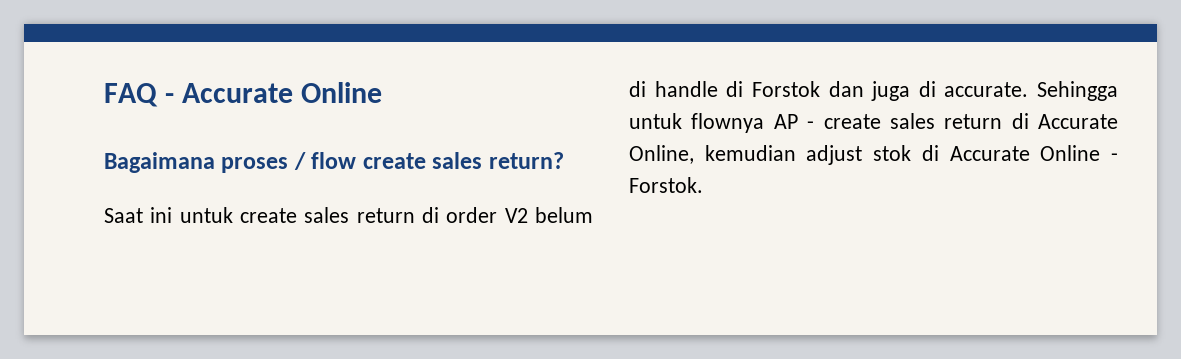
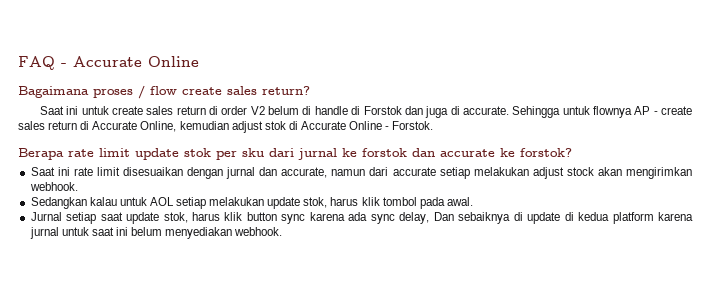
(703, 185) none -> [18,148,572,160] [30,167,692,179] [29,182,78,191] [30,197,473,209] [30,212,693,224] [29,227,283,239] // Berapa rate limit update stok per sku dari jurnal ke forstok dan accurate ke forstok? // Saat ini rate limit disesuaikan dengan jurnal dan accurate, namun dari accurate setiap melakukan adjust stock akan mengirimkan webhook. // Sedangkan kalau untuk AOL setiap melakukan update stok, harus klik tombol pada awal. // Jurnal setiap saat update stok, harus klik button sync karena ada sync delay, Dan sebaiknya di update di kedua platform karena jurnal untuk saat ini belum menyediakan webhook.

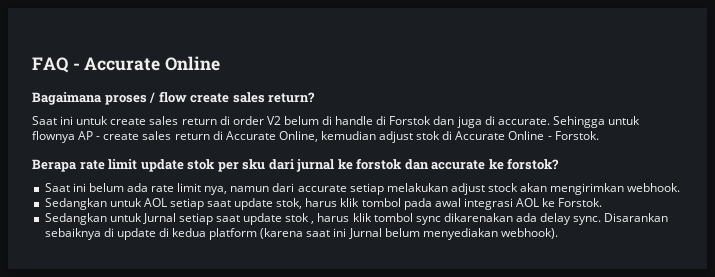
[73,167,328,179] rate limit disesuaikan dengan jurnal dan accurate, -> [88,183,228,195] belum ada rate limit nya,
[89,197,117,206] kalau -> (107, 204) none
[209,197,265,206] melakukan -> [207,200,232,207] saat
[446,197,473,206] [30,212,454,224] awal. // Jurnal setiap saat update stok, harus klik button sync karena ada sync delay, Dan -> [434,198,603,210] [44,213,669,225] awal integrasi AOL ke Forstok. // Sedangkan untuk Jurnal setiap saat update stok , harus klik tombol sync dikarenakan ada delay sync. Disarankan
[657,212,693,221] [29,227,89,239] karena jurnal untuk -> [260,228,304,239] (karena
(128, 231) none -> [348,228,382,239] Jurnal
[234,227,283,236] webhook. -> [500,228,558,239] webhook).

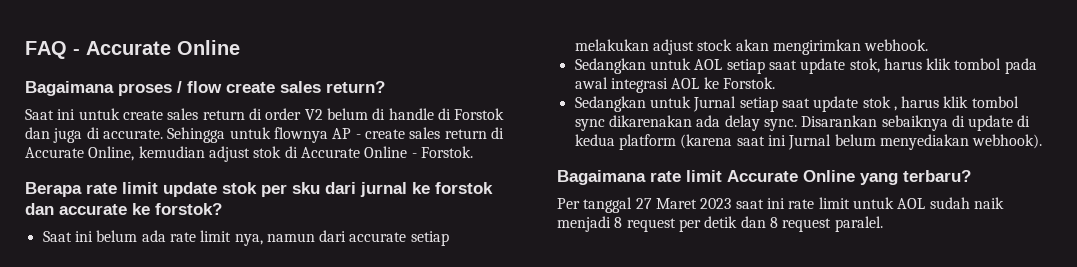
(558, 233) none -> [557,170,971,185] [557,197,1004,213] [557,216,883,232] // Bagaimana rate limit Accurate Online yang terbaru? // Per tanggal 27 Maret 2023 saat ini rate limit untuk AOL sudah naik menjadi 8 request per detik dan 8 request paralel.

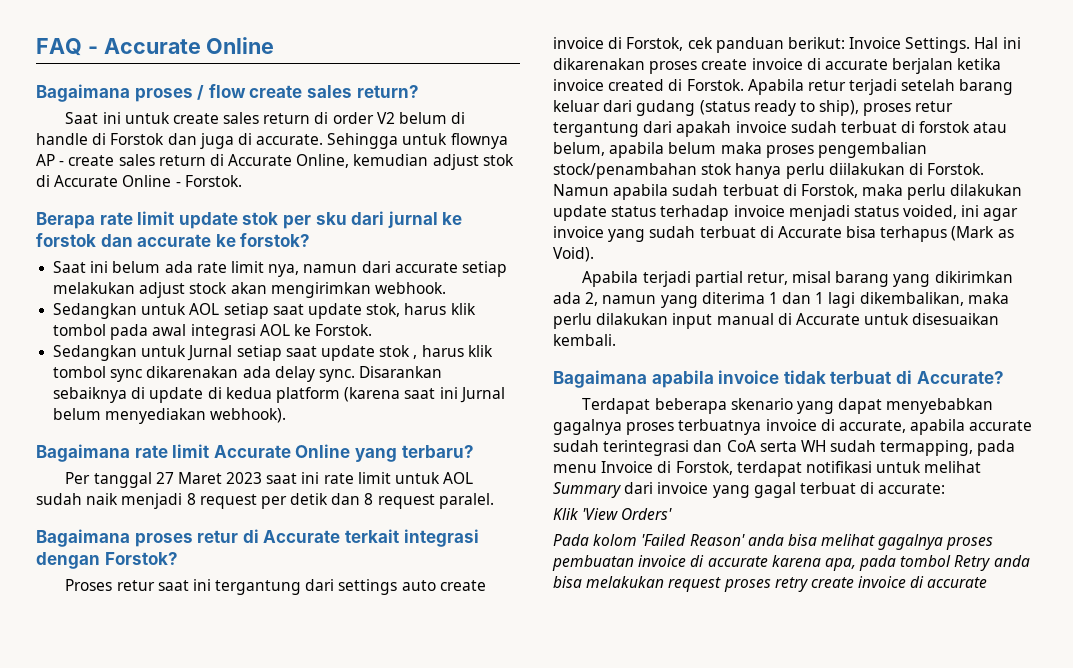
(883, 224) none -> [36,529,479,547] [36,552,178,569] [65,579,486,595] [553,37,1021,53] [553,58,1002,74] [553,79,1014,95] [553,100,954,116] [553,121,1008,137] [553,142,927,158] [553,163,985,179] [553,184,1023,200] [553,205,1019,221] [553,226,1014,242] [553,247,594,262] [582,271,1013,287] [553,292,1009,308] [553,313,1000,329] [553,334,616,346] [553,370,1004,388] [582,398,994,414] [553,419,1033,435] [553,440,1016,456] [553,461,982,477] [553,482,946,498] [553,508,673,520] [553,534,994,550] [552,555,1030,571] [553,576,988,592] // Bagaimana proses retur di Accurate terkait integrasi dengan Forstok? // Proses retur saat ini tergantung dari settings auto create invoice di Forstok, cek panduan berikut: Invoice Settings. Hal ini dikarenakan proses create invoice di accurate berjalan ketika invoice created di Forstok. Apabila retur terjadi setelah barang keluar dari gudang (status ready to ship), proses retur tergantung dari apakah invoice sudah terbuat di forstok atau belum, apabila belum maka proses pengembalian stock/penambahan stok hanya perlu diilakukan di Forstok. Namun apabila sudah terbuat di Forstok, maka perlu dilakukan update status terhadap invoice menjadi status voided, ini agar invoice yang sudah terbuat di Accurate bisa terhapus (Mark as Void). // Apabila terjadi partial retur, misal barang yang dikirimkan ada 2, namun yang diterima 1 dan 1 lagi dikembalikan, maka perlu dilakukan input manual di Accurate untuk disesuaikan kembali. // Bagaimana apabila invoice tidak terbuat di Accurate? // Terdapat beberapa skenario yang dapat menyebabkan gagalnya proses terbuatnya invoice di accurate, apabila accurate sudah terintegrasi dan CoA serta WH sudah termapping, pada menu Invoice di Forstok, terdapat notifikasi untuk melihat Summary dari invoice yang gagal terbuat di accurate: // Klik 'View Orders' // Pada kolom 'Failed Reason' anda bisa melihat gagalnya proses pembuatan invoice di accurate karena apa, pada tombol Retry anda bisa melakukan request proses retry create invoice di accurate

